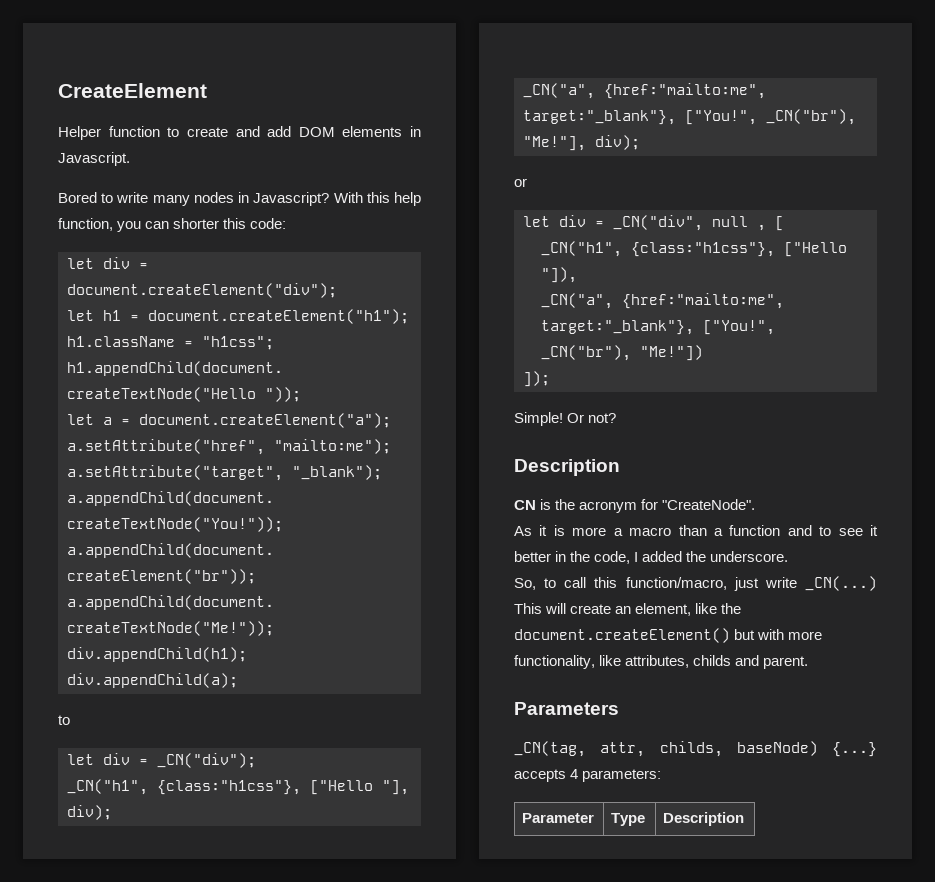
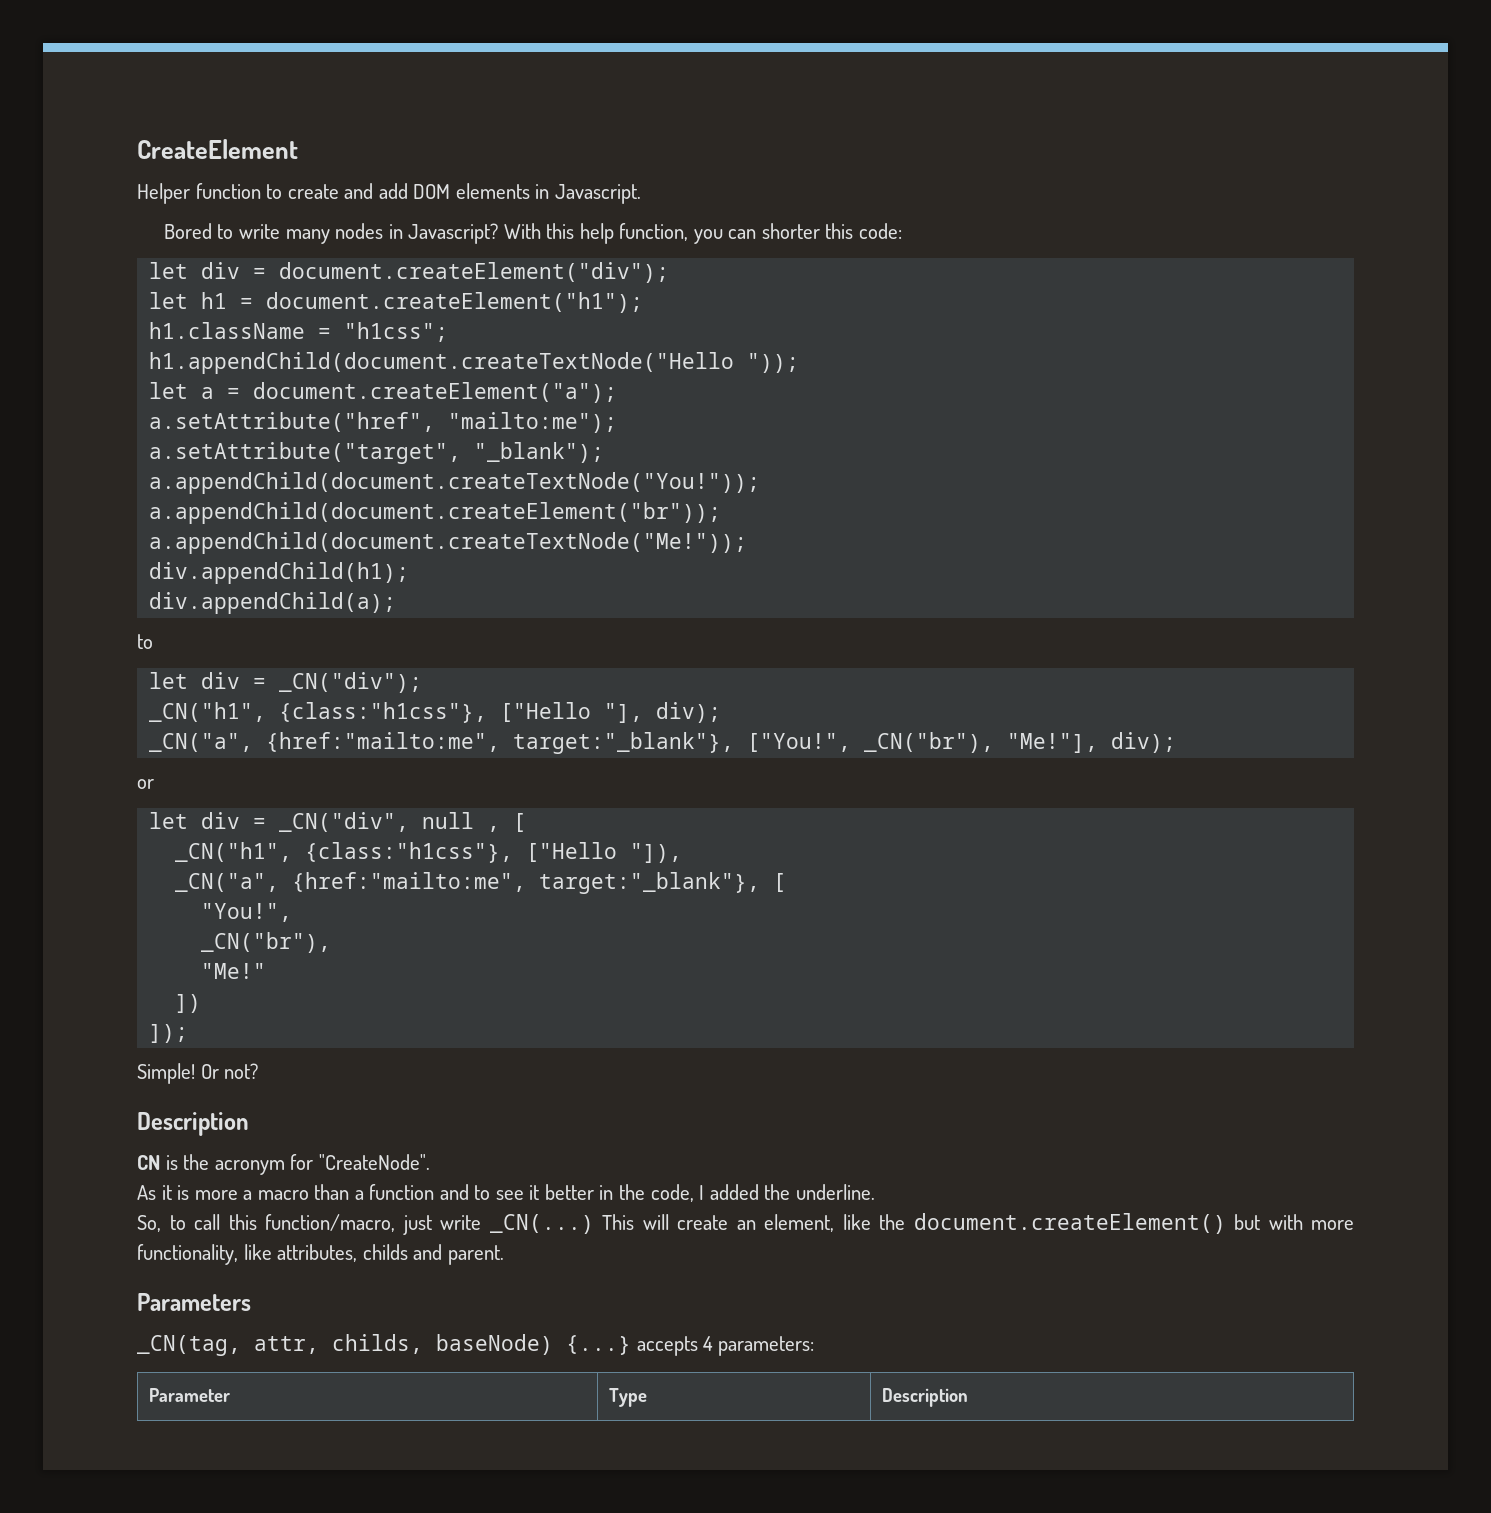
[703,320,775,335] [541,345,703,361] ["You!", _CN("br"), "Me!"]) -> [773,873,787,892] [201,903,293,922] [201,932,332,953] [201,963,267,979] [175,994,202,1013] [ // "You!", // _CN("br"), // "Me!" // ])
[710,551,789,562] underscore. -> [795,1184,875,1200] underline.

